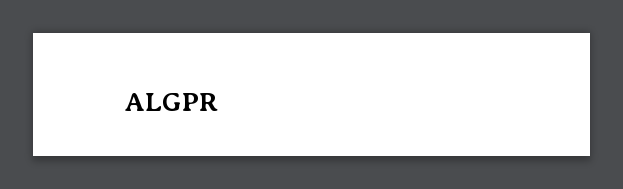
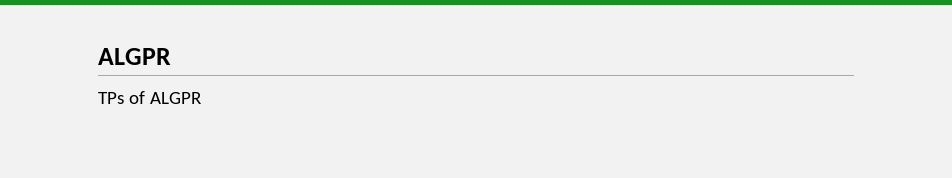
[125,93,218,111] ALGPR -> [98,48,171,65] [98,91,202,104] ALGPR // TPs of ALGPR

